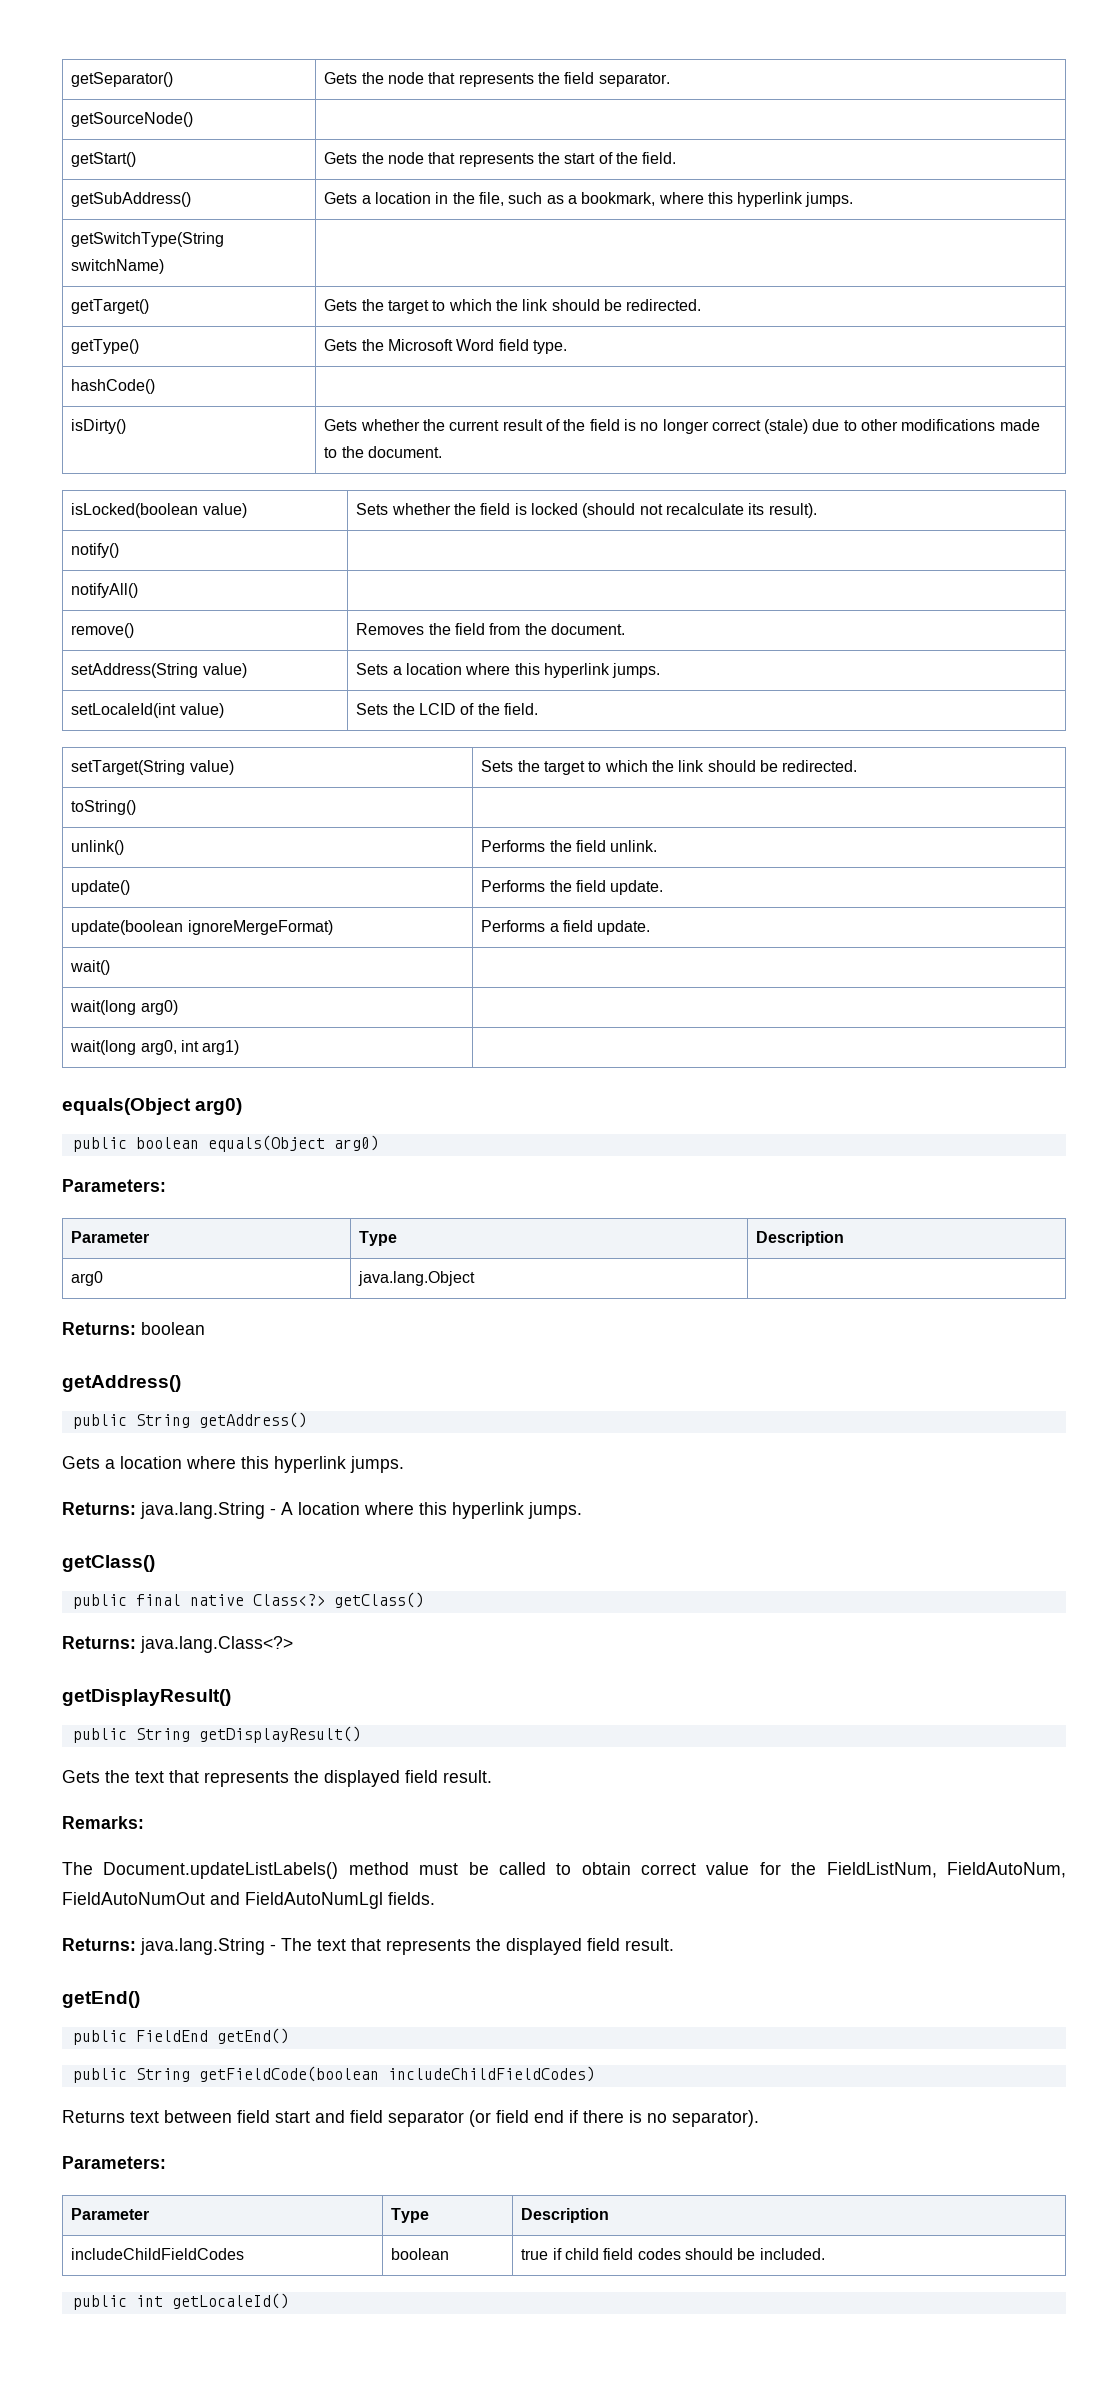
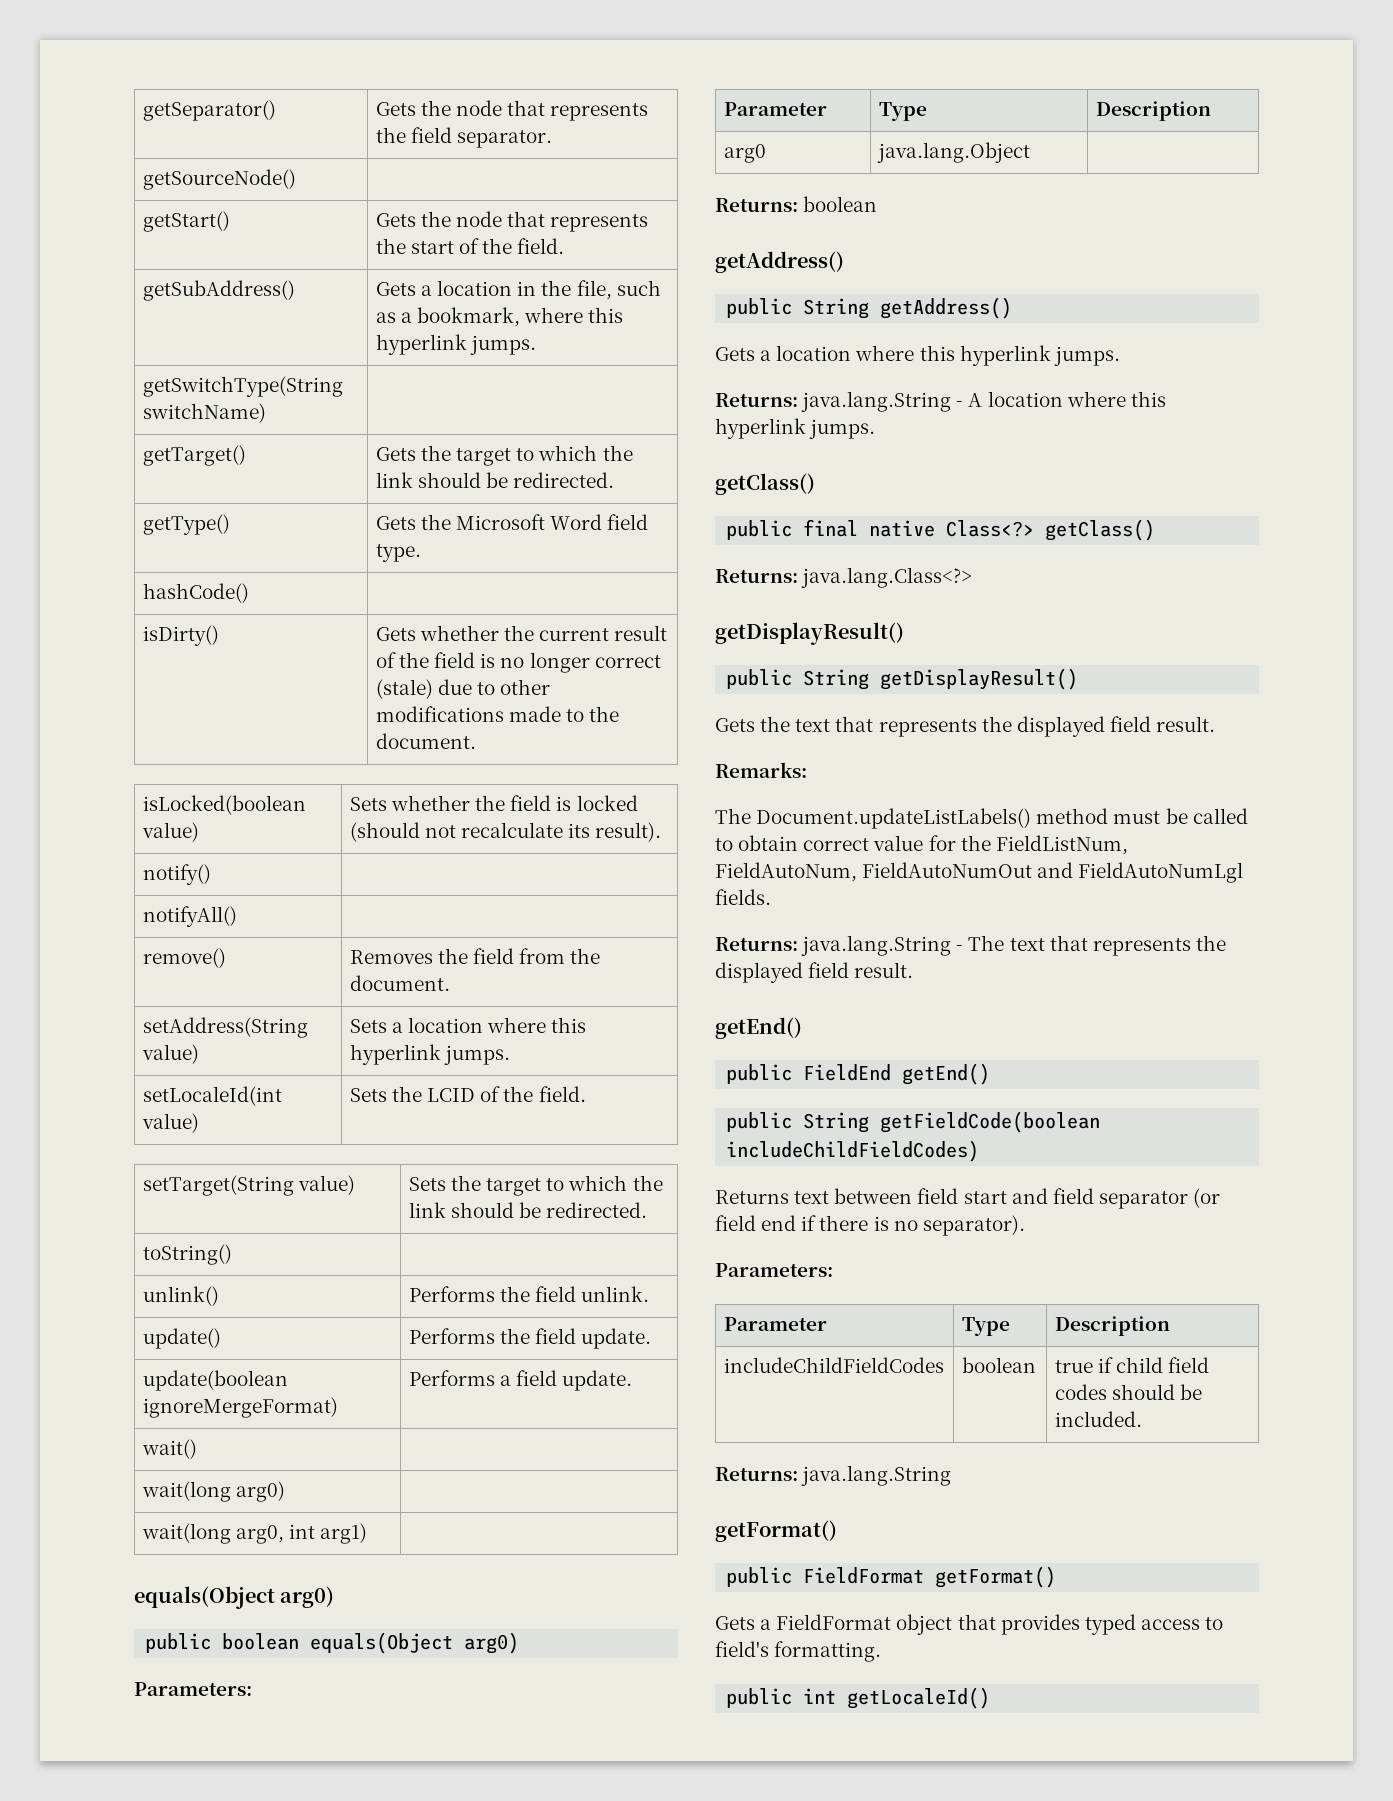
(825, 2254) none -> [715,1465,952,1486] [715,1520,837,1542] [726,1566,1057,1588] [715,1614,1224,1635] [715,1641,882,1662] // Returns: java.lang.String // getFormat() // public FieldFormat getFormat() // Gets a FieldFormat object that provides typed access to field's formatting.

